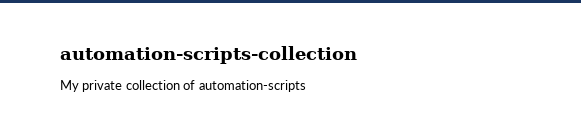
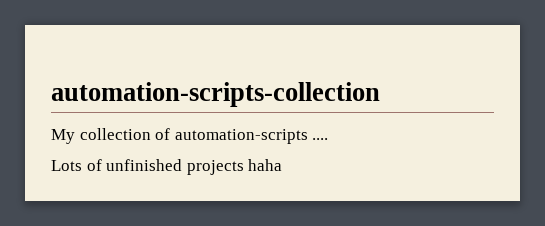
[82,80,123,92] private -> (75, 136) none
(306, 86) none -> [312,138,329,140] [51,159,283,175] .... // Lots of unfinished projects haha

